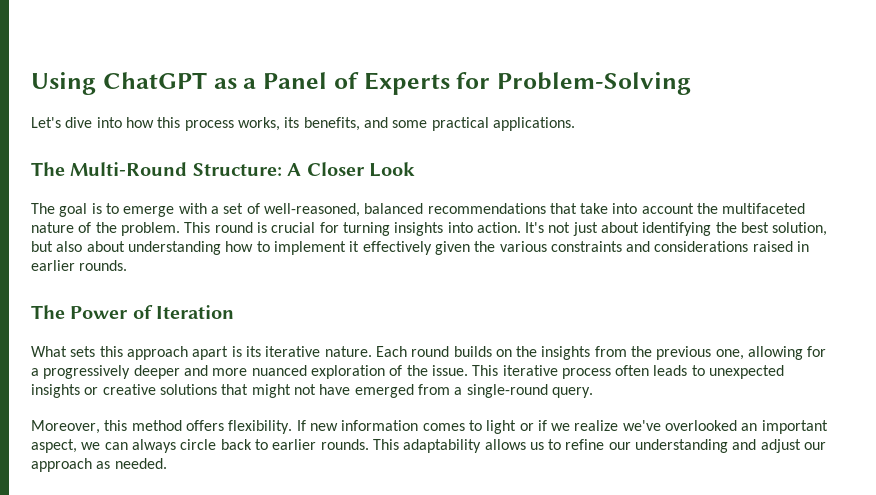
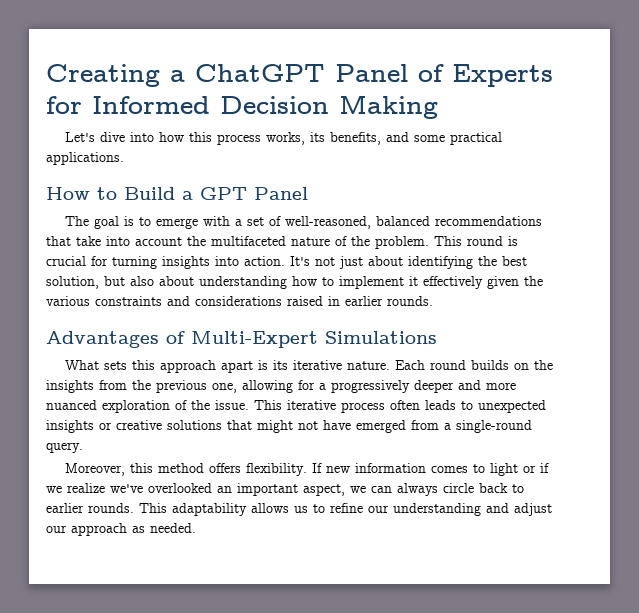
[31,72,257,95] Using ChatGPT as a -> [46,64,325,87] Creating a ChatGPT
[497,72,691,95] Problem-Solving -> [92,95,438,119] Informed Decision Making
[31,162,415,177] The Multi-Round Structure: A Closer Look -> [46,187,308,200] How to Build a GPT Panel
[31,305,235,319] The Power of Iteration -> [46,331,437,348] Advantages of Multi-Expert Simulations

